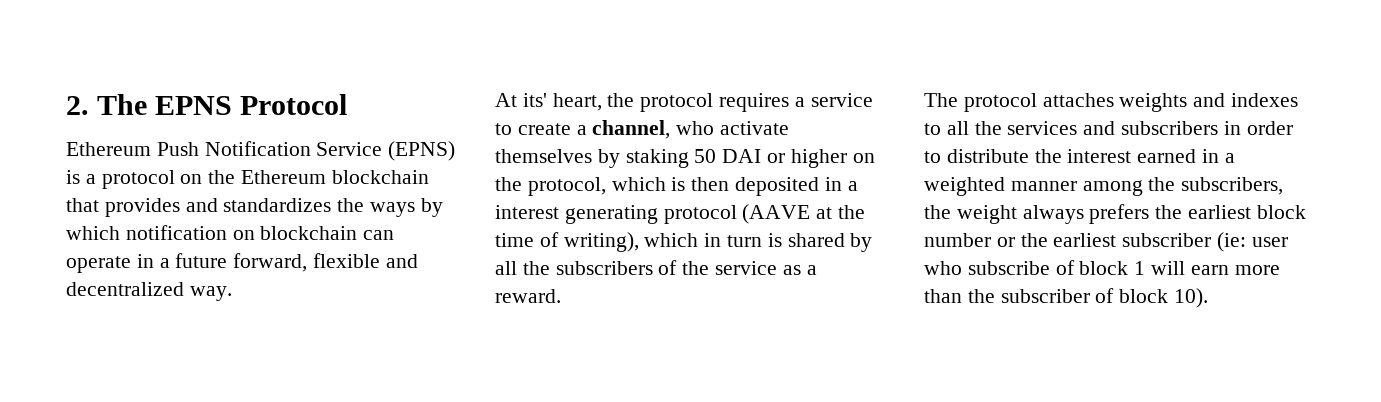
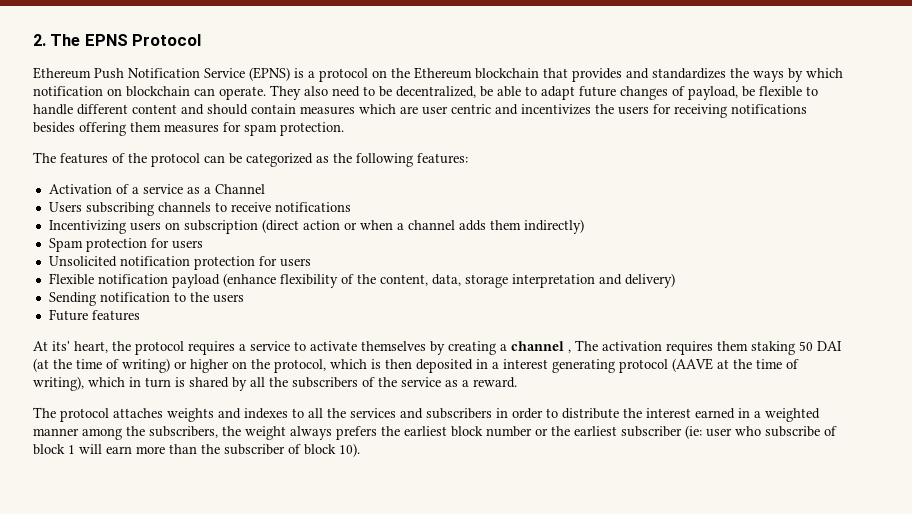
[66,253,418,273] [66,282,232,301] operate in a future forward, flexible and decentralized way. -> [219,85,818,100] [33,104,807,118] [33,122,344,136] [33,152,468,167] [48,184,265,194] [48,202,351,216] [48,219,584,234] [48,238,203,252] [48,256,311,270] [48,273,675,288] [48,292,244,306] [48,309,140,321] operate. They also need to be decentralized, be able to adapt future changes of payload, be flexible to handle different content and should contain measures which are user centric and incentivizes the users for receiving notifications besides offering them measures for spam protection. // The features of the protocol can be categorized as the following features: // Activation of a service as a Channel // Users subscribing channels to receive notifications // Incentivizing users on subscription (direct action or when a channel adds them indirectly) // Spam protection for users // Unsolicited notification protection for users // Flexible notification payload (enhance flexibility of the content, data, storage interpretation and delivery) // Sending notification to the users // Future features
[517,120,790,139] [495,149,762,168] create a channel, who activate themselves by staking 50 DAI -> [310,340,842,355] [33,358,170,373] activate themselves by creating a channel , The activation requires them staking 50 DAI (at the time of writing)

